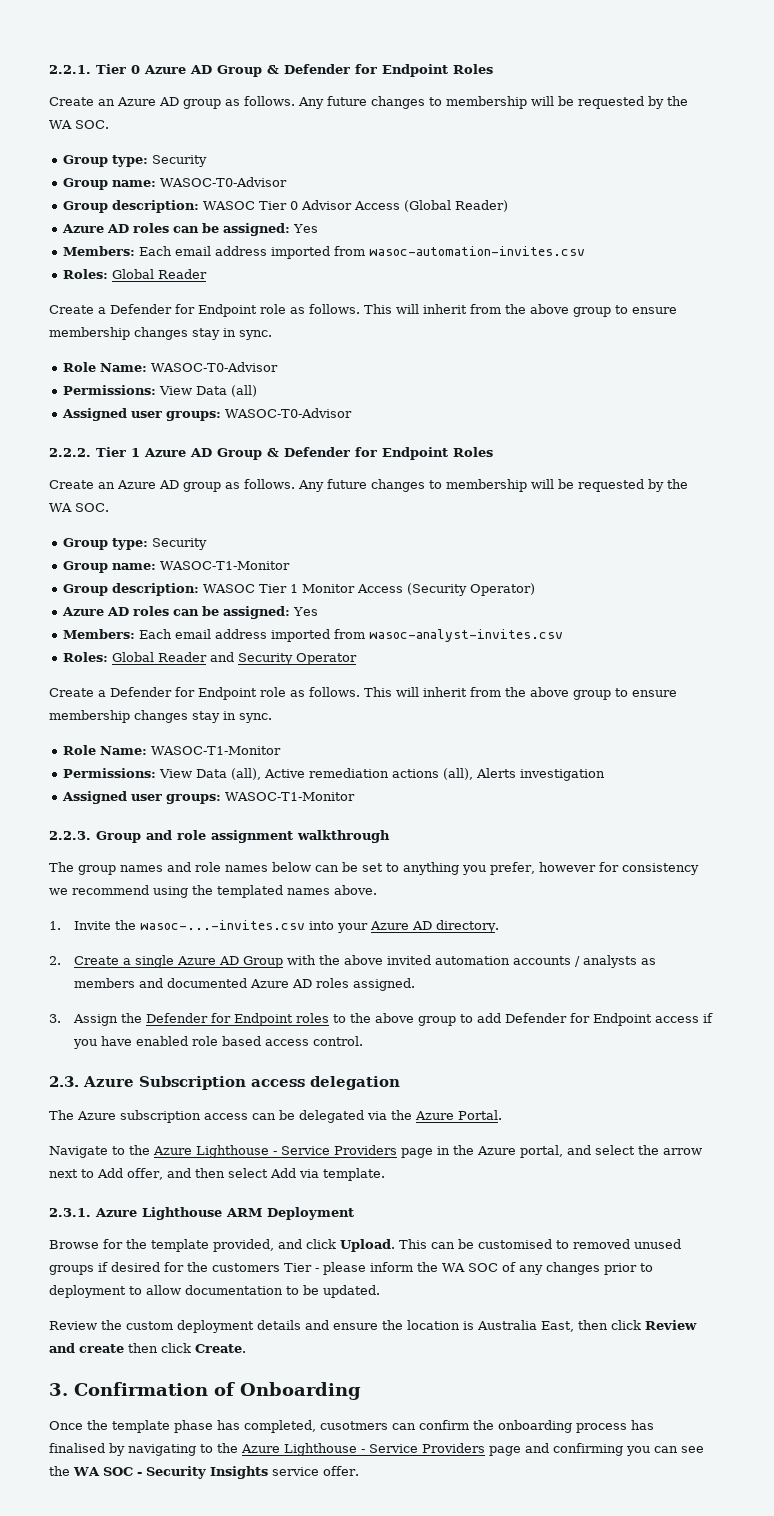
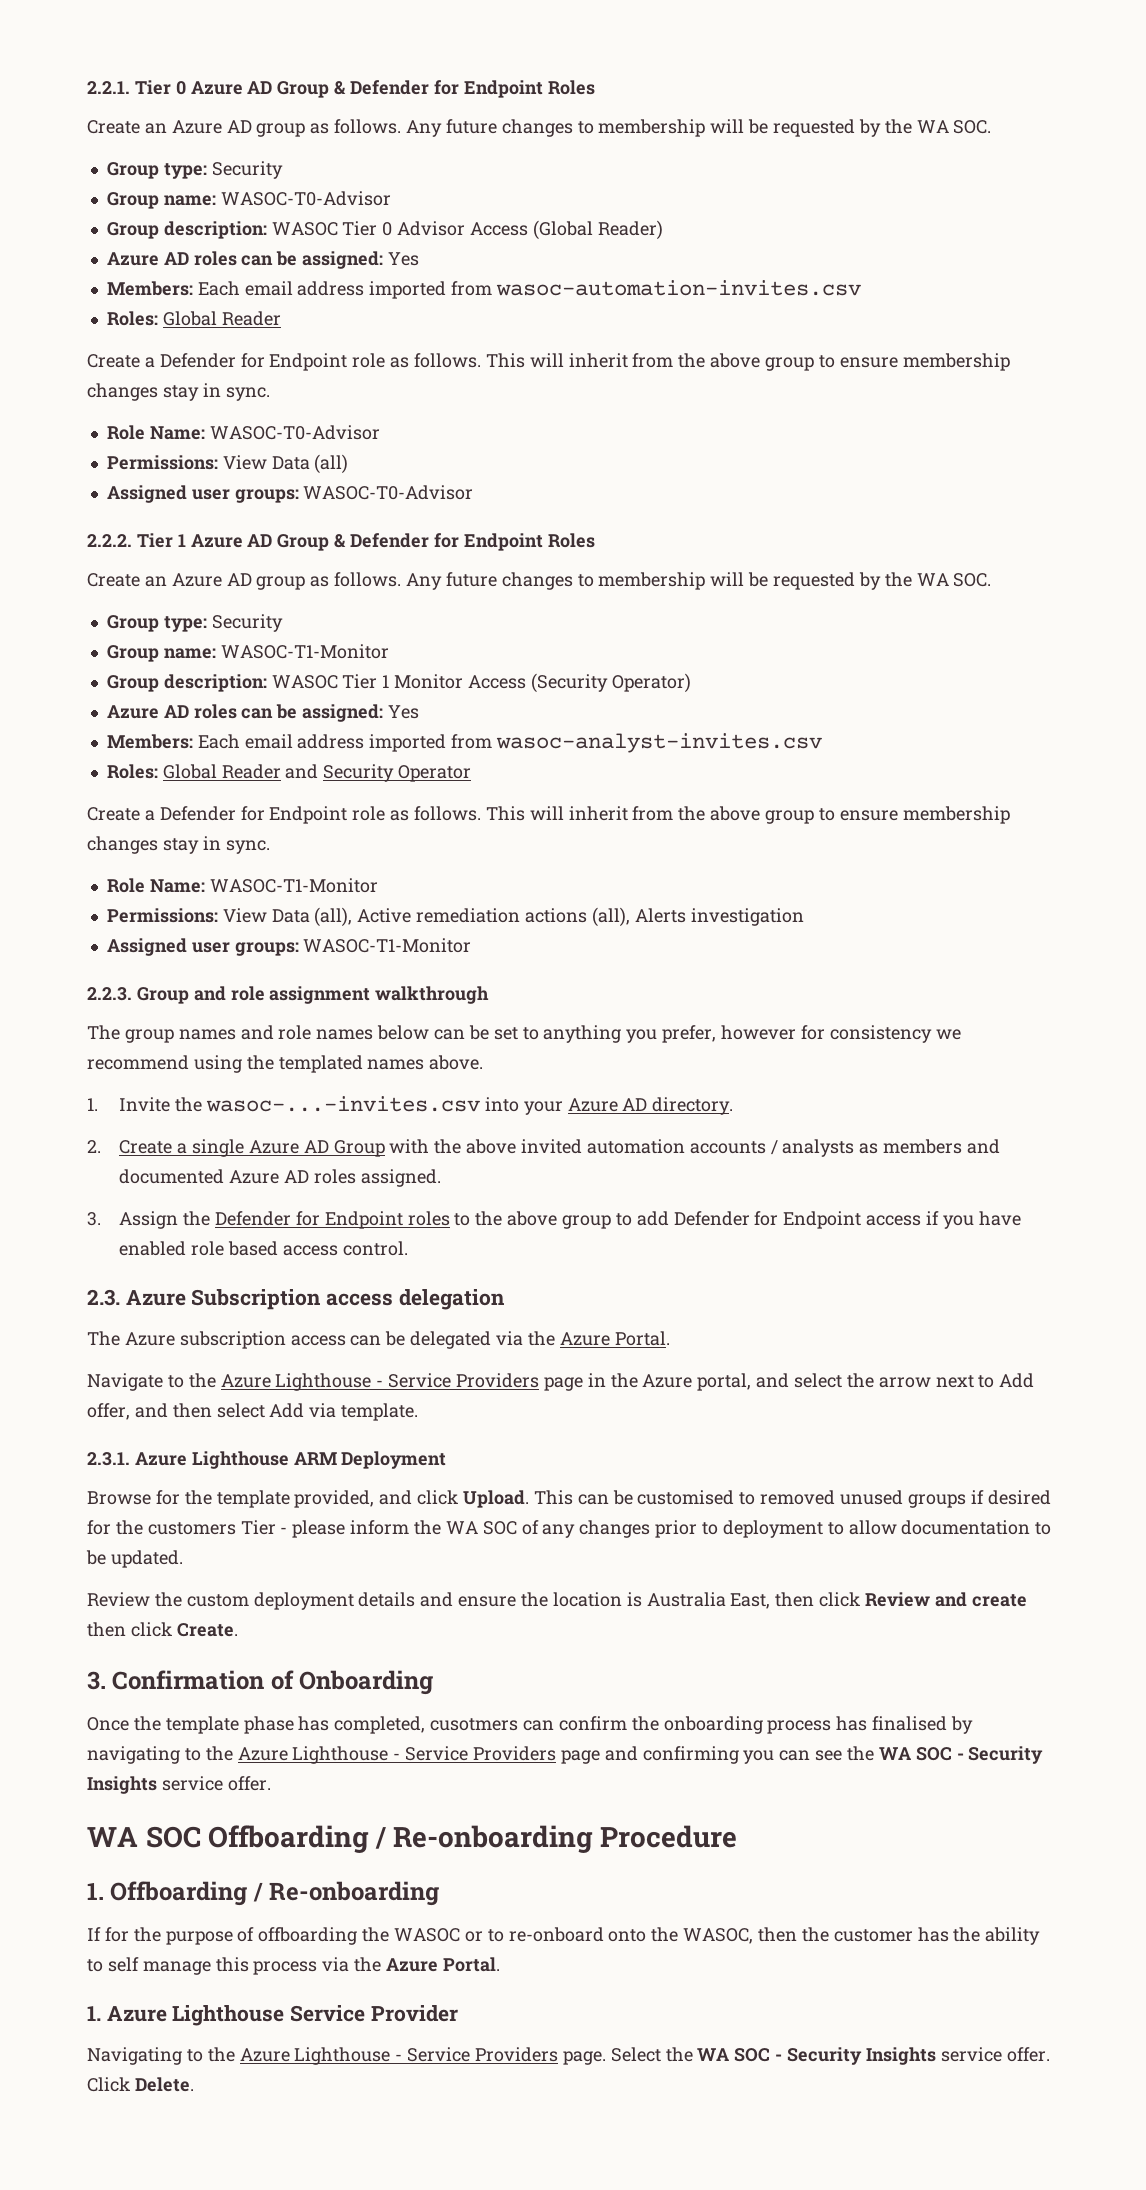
(359, 1471) none -> [87,1825,737,1853] [87,1881,440,1906] [87,1927,1041,1945] [87,1957,500,1975] [87,2005,458,2026] [87,2047,1050,2065] [87,2077,194,2092] // WA SOC Offboarding / Re-onboarding Procedure // 1. Offboarding / Re-onboarding // If for the purpose of offboarding the WASOC or to re-onboard onto the WASOC, then the customer has the ability to self manage this process via the Azure Portal. // 1. Azure Lighthouse Service Provider // Navigating to the Azure Lighthouse - Service Providers page. Select the WA SOC - Security Insights service offer. Click Delete.

